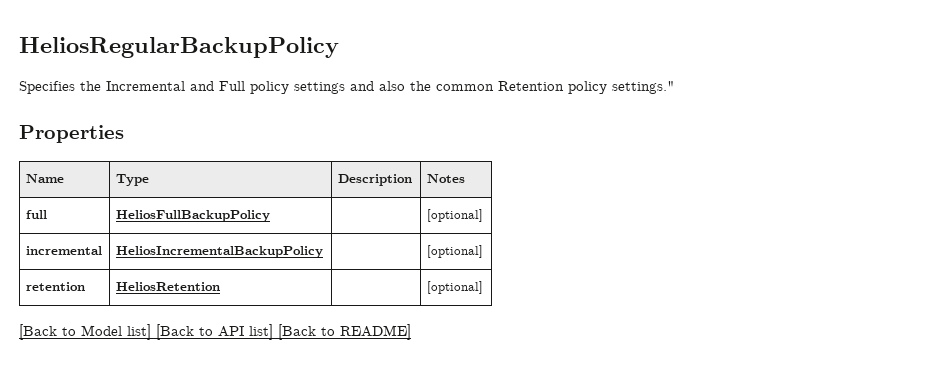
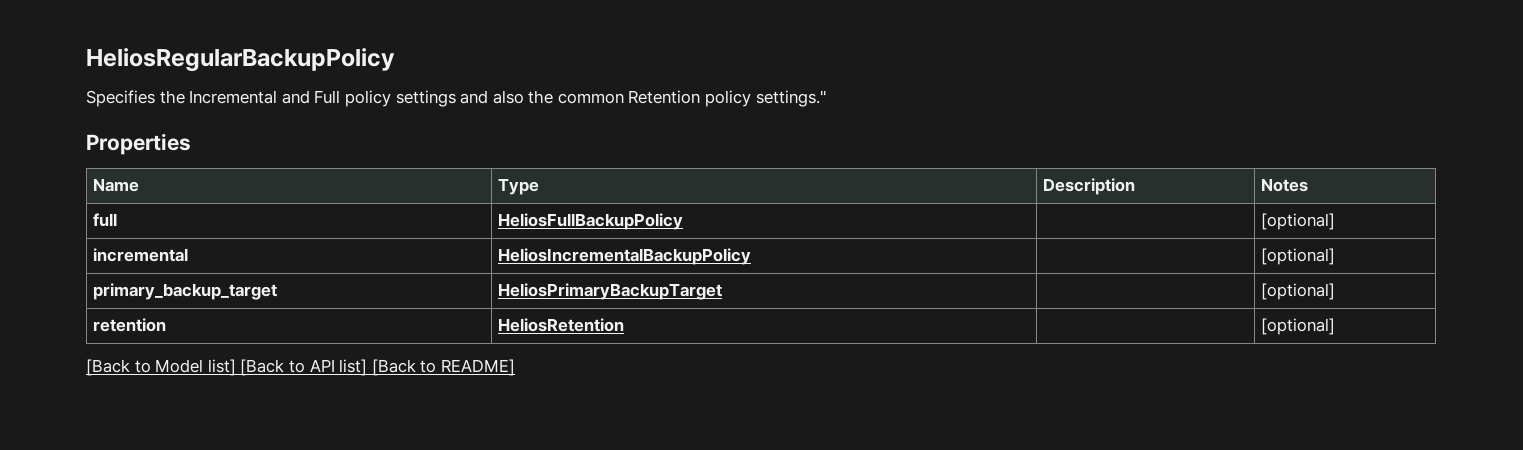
(483, 251) none -> [93,283,278,300] [498,283,723,300] [1261,283,1336,300] // primary_backup_target | HeliosPrimaryBackupTarget | | [optional]

